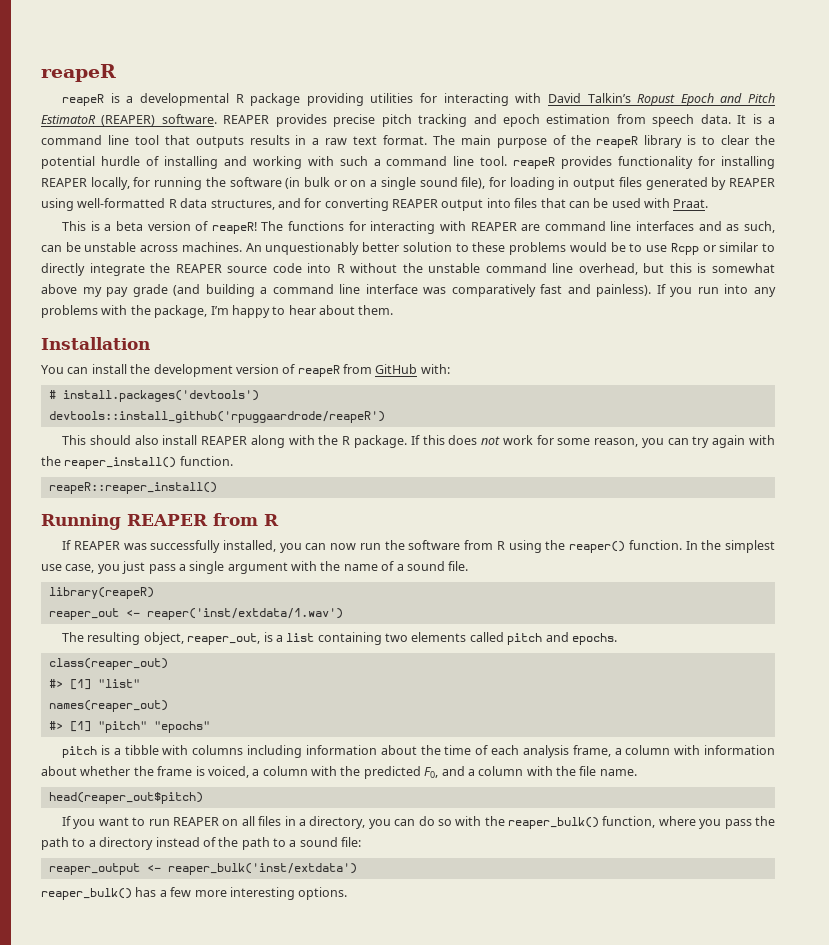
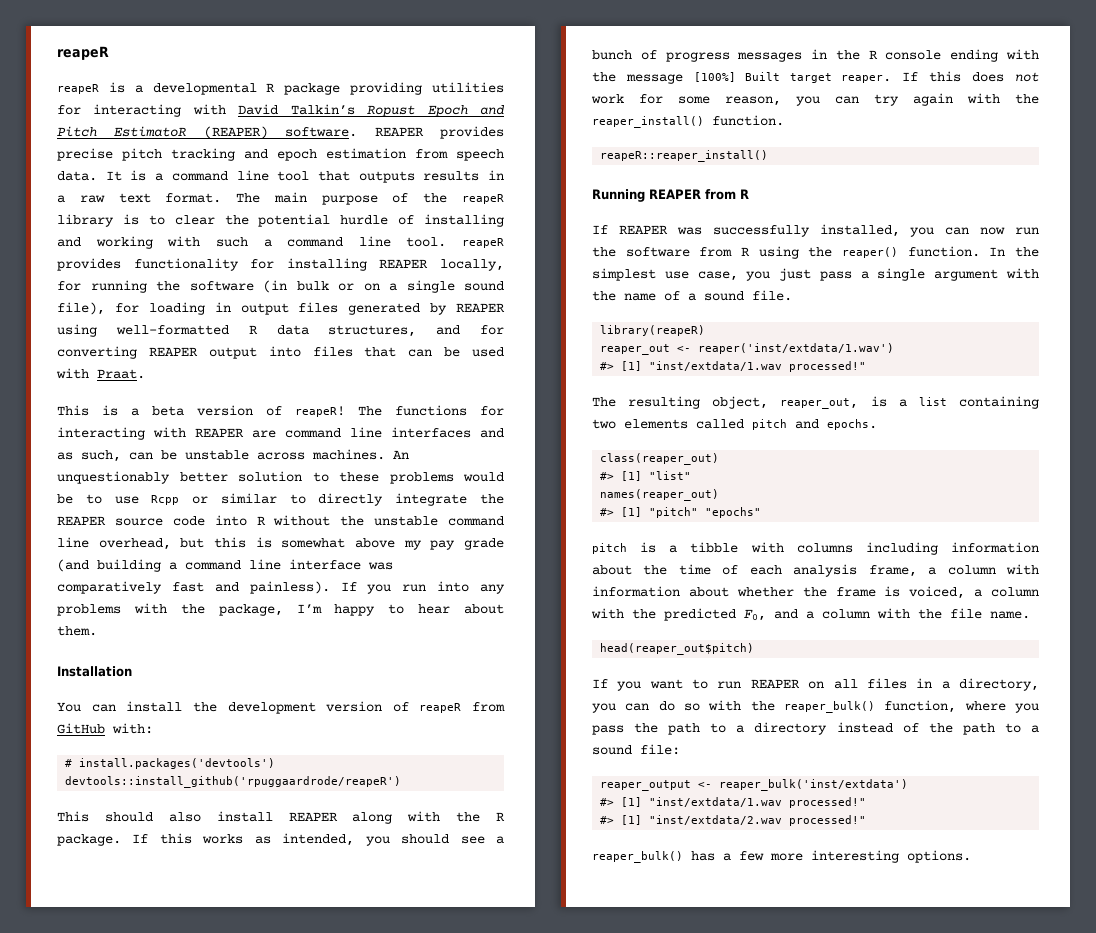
(445, 440) none -> [202,833,505,846] [592,49,1039,62] [592,71,962,84] works as intended, you should see a bunch of progress messages in the R console ending with the message [100%] Built target reaper. If this
(343, 614) none -> [600,361,867,372] // #> [1] "inst/extdata/1.wav processed!"
(357, 869) none -> [600,797,867,808] [600,815,867,826] // #> [1] "inst/extdata/1.wav processed!" // #> [1] "inst/extdata/2.wav processed!"

